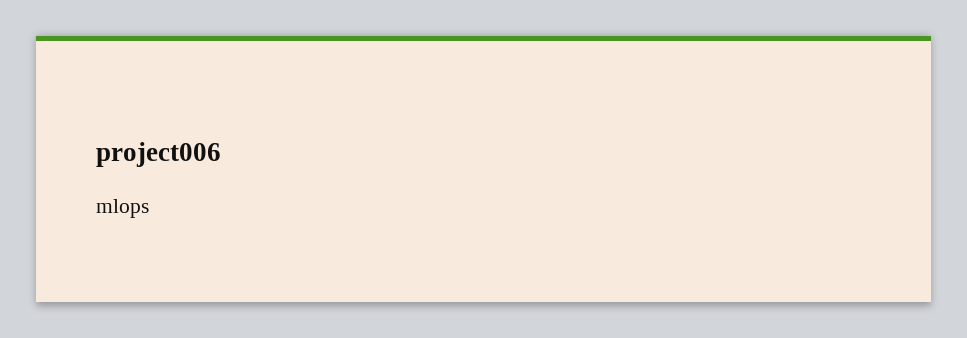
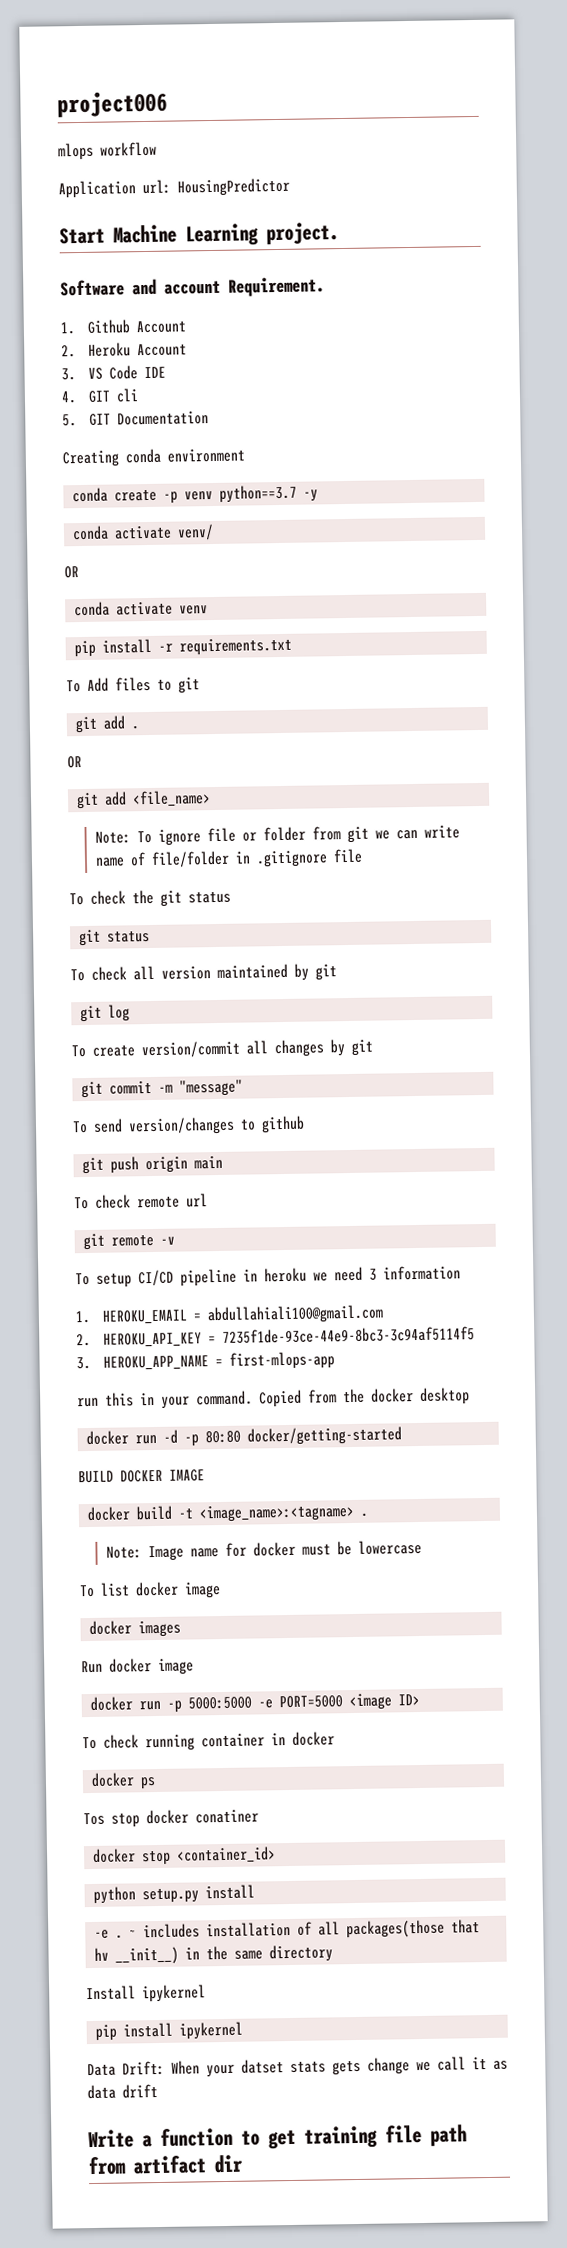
(149, 208) none -> [100,141,157,157] [58,177,290,199] [59,222,339,247] [60,276,325,297] [60,319,186,335] [61,342,187,358] [61,365,166,381] [61,388,139,404] [62,411,209,427] [62,448,245,468] [72,484,319,504] [72,523,215,541] [64,566,79,579] [74,601,209,617] [74,637,293,658] [66,676,200,694] [75,715,140,734] [67,756,82,769] [76,790,212,810] [94,825,460,846] [94,848,363,868] [69,889,231,907] [79,929,151,947] [70,963,337,982] [80,1004,131,1023] [71,1039,373,1059] [81,1079,244,1099] [72,1115,305,1136] [82,1155,224,1175] [74,1193,208,1210] [83,1233,176,1251] [75,1265,461,1288] [75,1304,384,1325] [76,1326,475,1348] [76,1351,335,1371] [77,1387,470,1409] [86,1426,403,1447] [78,1469,205,1484] [87,1503,369,1523] [105,1539,422,1562] [79,1581,221,1599] [89,1620,182,1638] [81,1658,194,1675] [90,1693,421,1713] [82,1731,335,1752] [91,1772,157,1790] [83,1809,259,1828] [92,1846,277,1866] [93,1884,256,1904] [94,1919,481,1939] [94,1944,334,1965] [86,1984,206,2003] [95,2021,244,2041] [87,2056,508,2078] [87,2084,158,2100] [88,2124,467,2150] [88,2154,243,2176] workflow // Application url: HousingPredictor // Start Machine Learning project. // Software and account Requirement. // 1. Github Account // 2. Heroku Account // 3. VS Code IDE // 4. GIT cli // 5. GIT Documentation // Creating conda environment // conda create -p venv python==3.7 -y // conda activate venv/ // OR // conda activate venv // pip install -r requirements.txt // To Add files to git // git add . // OR // git add <file_name> // Note: To ignore file or folder from git we can write name of file/folder in .gitignore file // To check the git status // git status // To check all version maintained by git // git log // To create version/commit all changes by git // git commit -m "message" // To send version/changes to github // git push origin main // To check remote url // git remote -v // To setup CI/CD pipeline in heroku we need 3 information // 1. HEROKU_EMAIL = abdullahiali100@gmail.com // 2. HEROKU_API_KEY = 7235f1de-93ce-44e9-8bc3-3c94af5114f5 // 3. HEROKU_APP_NAME = first-mlops-app // run this in your command. Copied from the docker desktop // docker run -d -p 80:80 docker/getting-started // BUILD DOCKER IMAGE // docker build -t <image_name>:<tagname> . // Note: Image name for docker must be lowercase // To list docker image // docker images // Run docker image // docker run -p 5000:5000 -e PORT=5000 <image ID> // To check running container in docker // docker ps // Tos stop docker conatiner // docker stop <container_id> // python setup.py install // -e . ~ includes installation of all packages(those that hv __init__) in the same directory // Install ipykernel // pip install ipykernel // Data Drift: When your datset stats gets change we call it as data drift // Write a function to get training file path from artifact dir

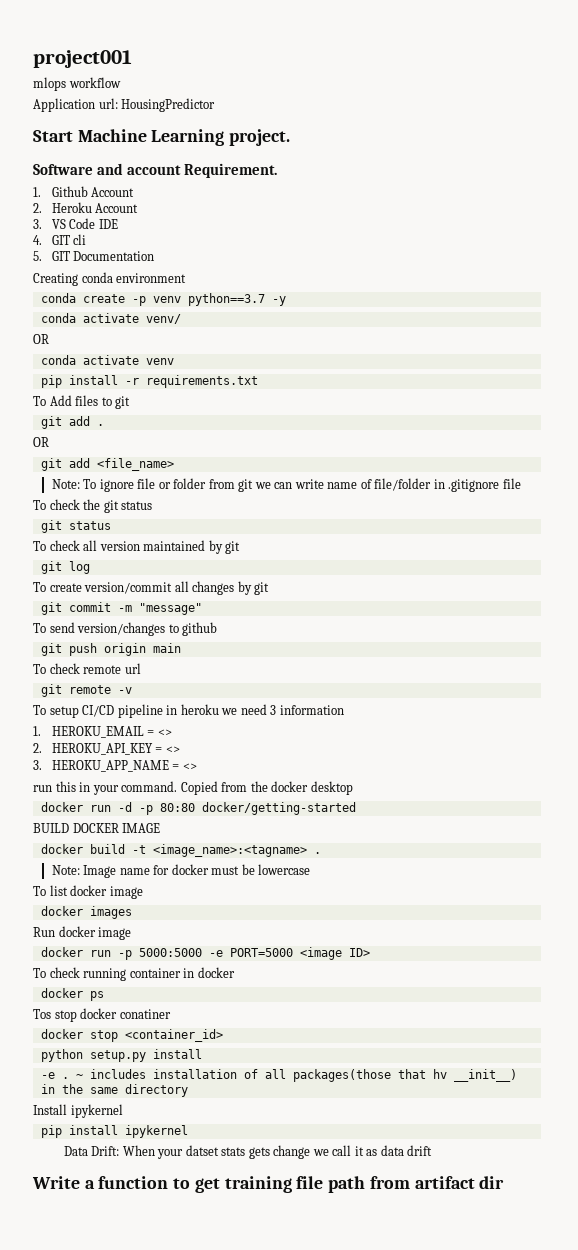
[57,90,168,118] project006 -> [33,50,132,68] project001
[206,1304,384,1325] abdullahiali100@gmail.com -> [157,729,172,736] <>
[221,1326,475,1344] 7235f1de-93ce-44e9-8bc3-3c94af5114f5 -> [165,746,180,753] <>
[228,1351,335,1370] first-mlops-app -> [182,763,197,770] <>

